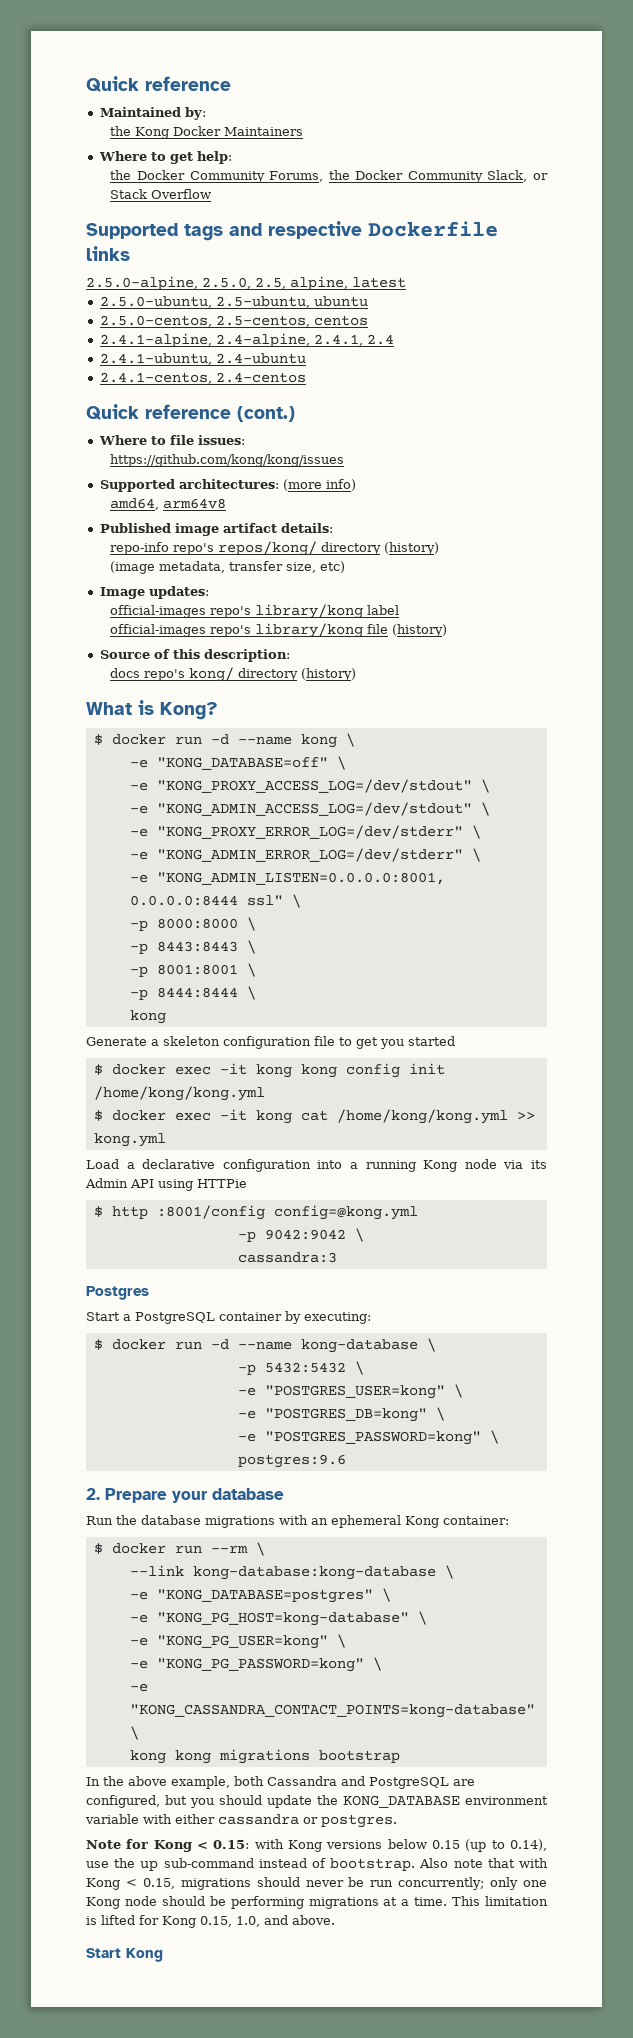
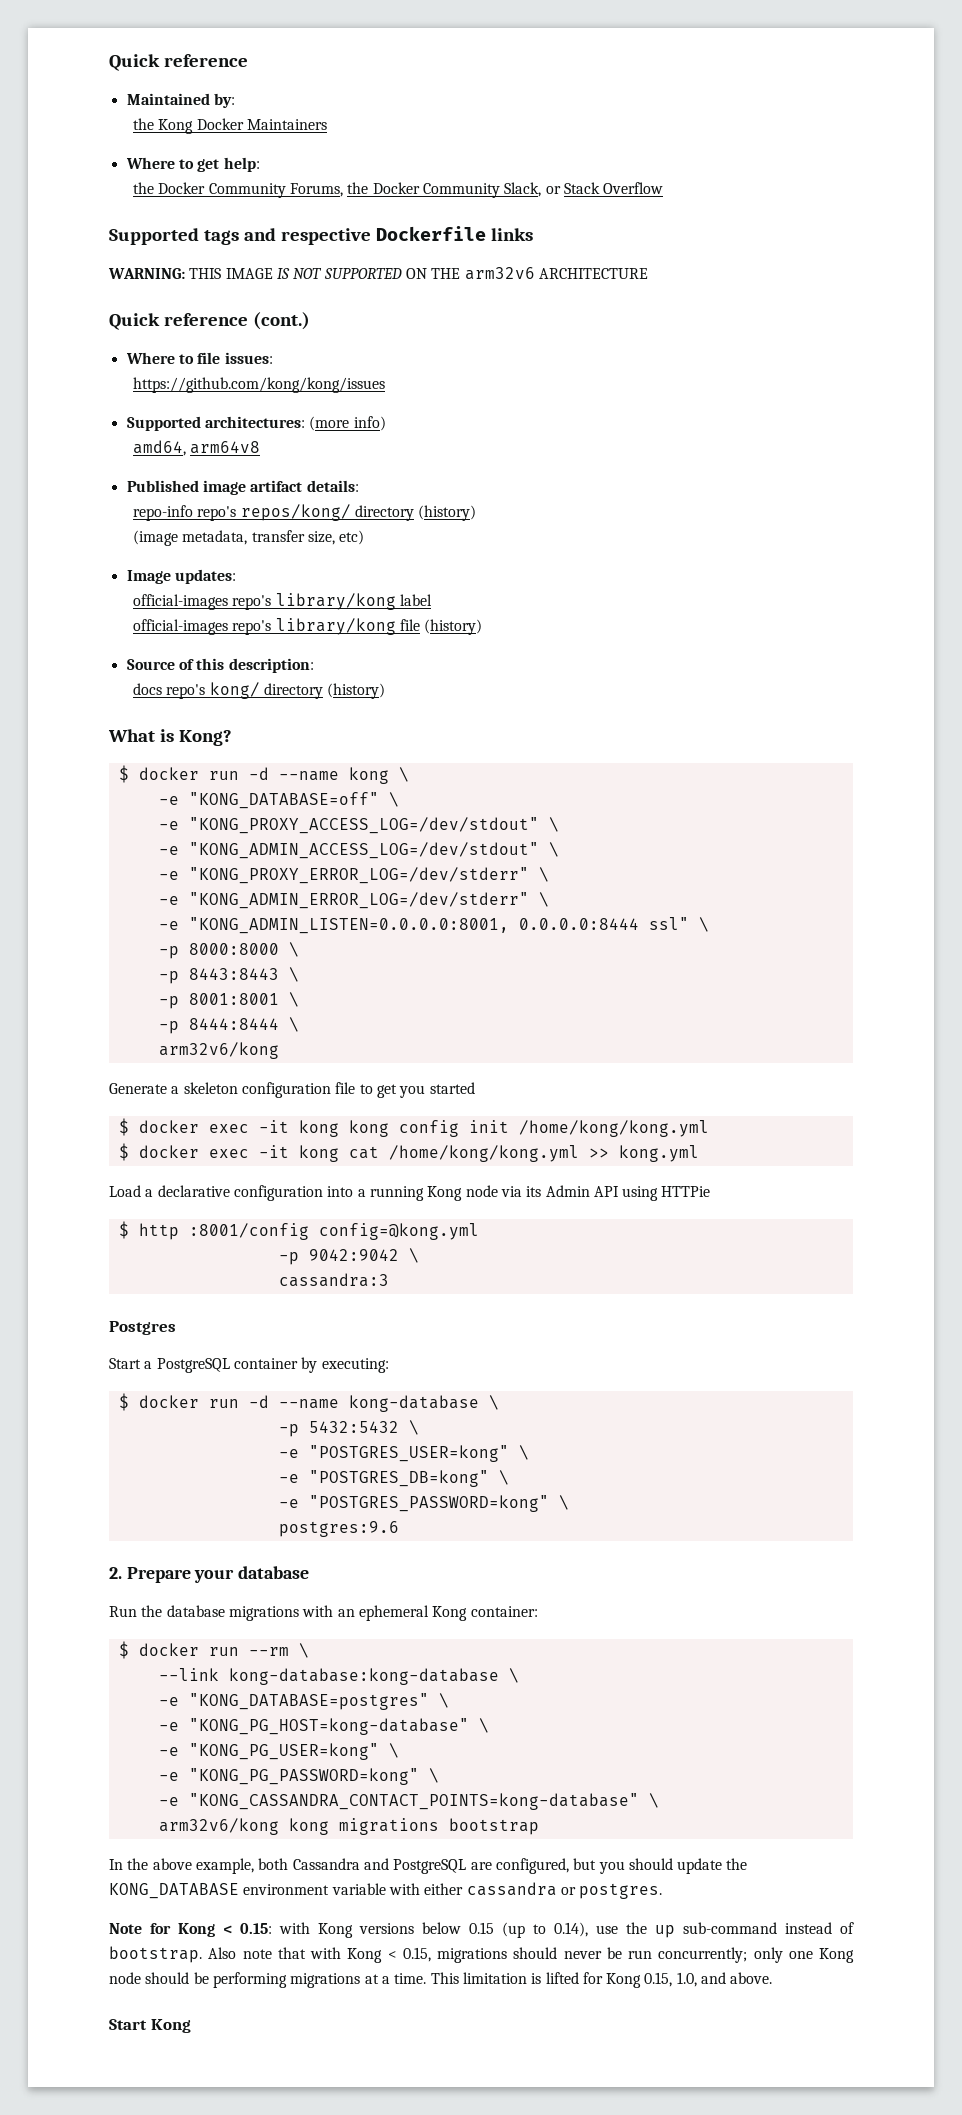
[86,276,406,290] [99,296,368,308] [99,315,368,327] [99,333,394,347] [99,353,306,365] [99,372,306,384] 2.5.0-alpine, 2.5.0, 2.5, alpine, latest // 2.5.0-ubuntu, 2.5-ubuntu, ubuntu // 2.5.0-centos, 2.5-centos, centos // 2.4.1-alpine, 2.4-alpine, 2.4.1, 2.4 // 2.4.1-ubuntu, 2.4-ubuntu // 2.4.1-centos, 2.4-centos -> [108,267,648,280] WARNING: THIS IMAGE IS NOT SUPPORTED ON THE arm32v6 ARCHITECTURE
[129,1010,166,1024] kong -> [158,1042,279,1059] arm32v6/kong
[129,1750,166,1764] kong -> [158,1818,279,1835] arm32v6/kong

